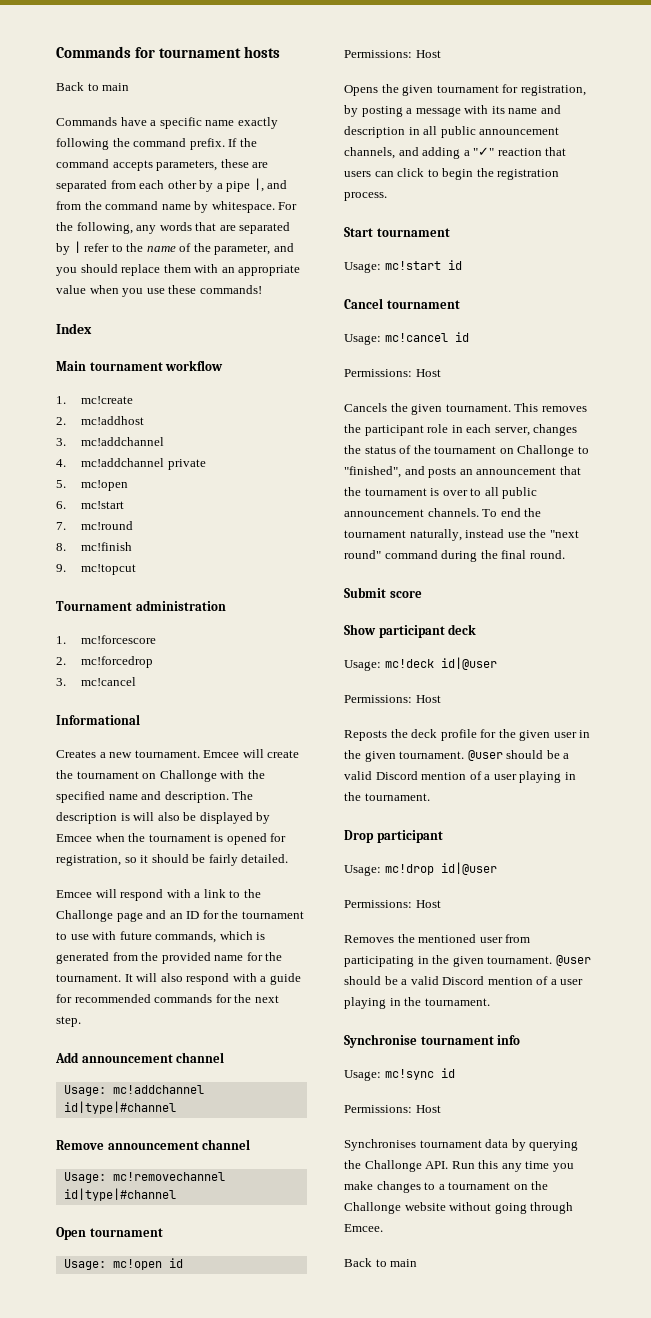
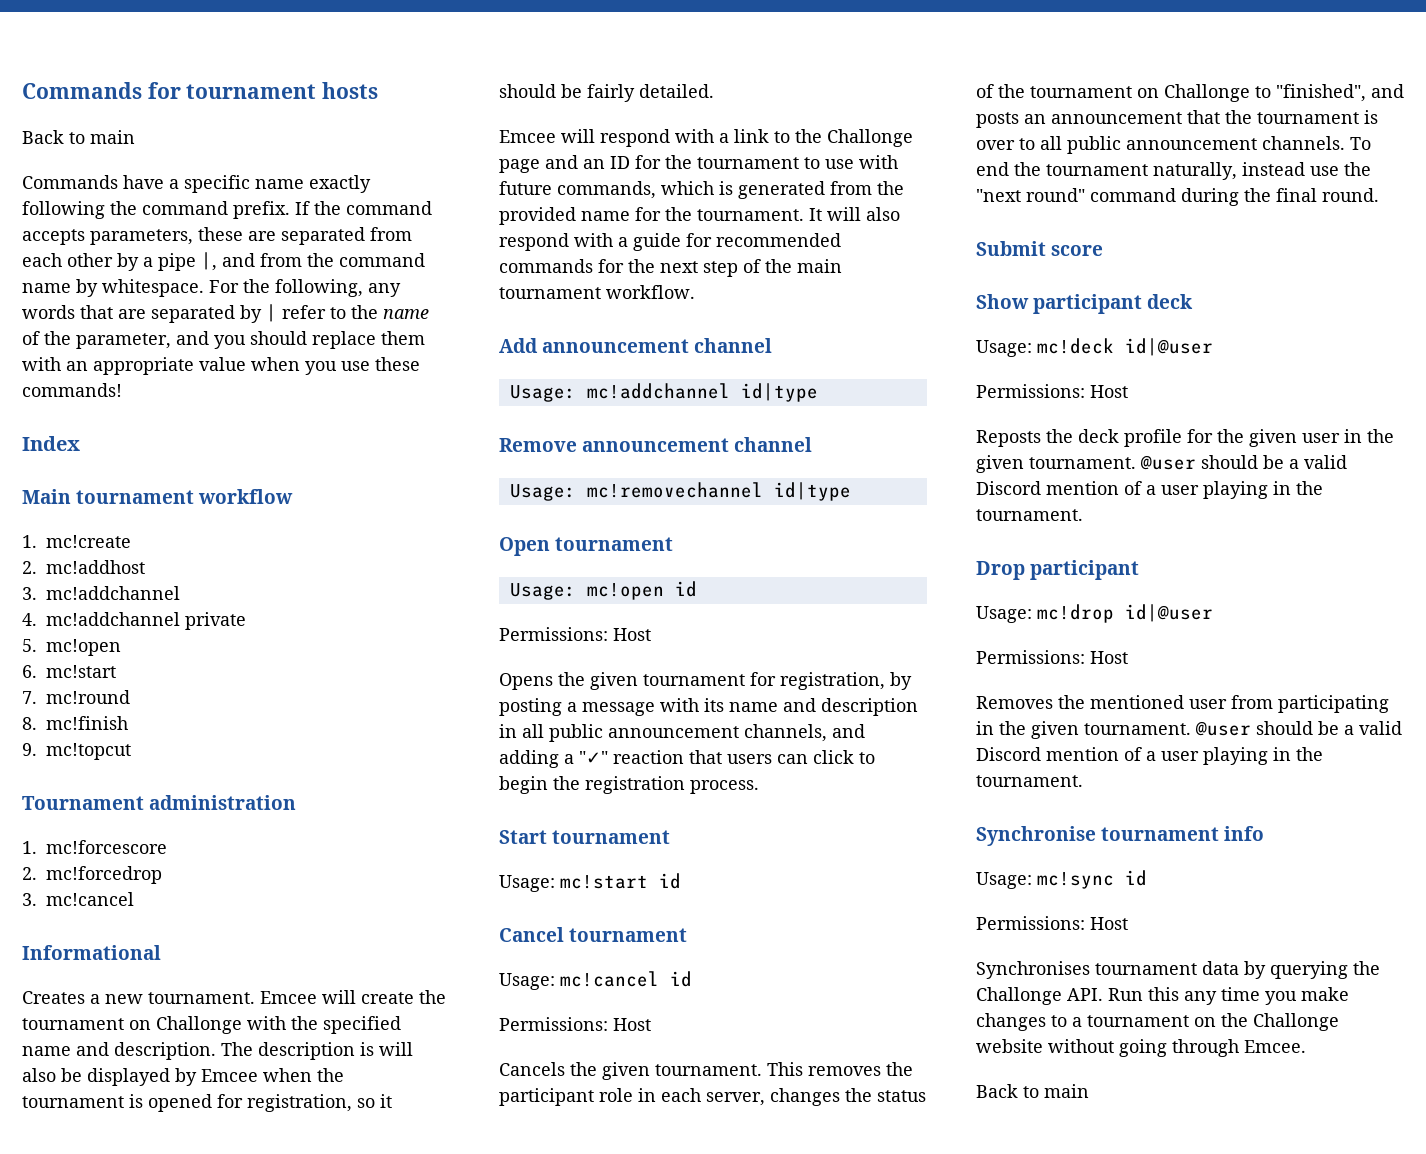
[56,1016,81,1027] step. -> [703,259,842,277] [499,285,695,299] step of the main tournament workflow.
[63,1101,176,1114] id|type|#channel -> [740,383,818,402] id|type
[63,1188,176,1201] id|type|#channel -> [773,482,851,501] id|type

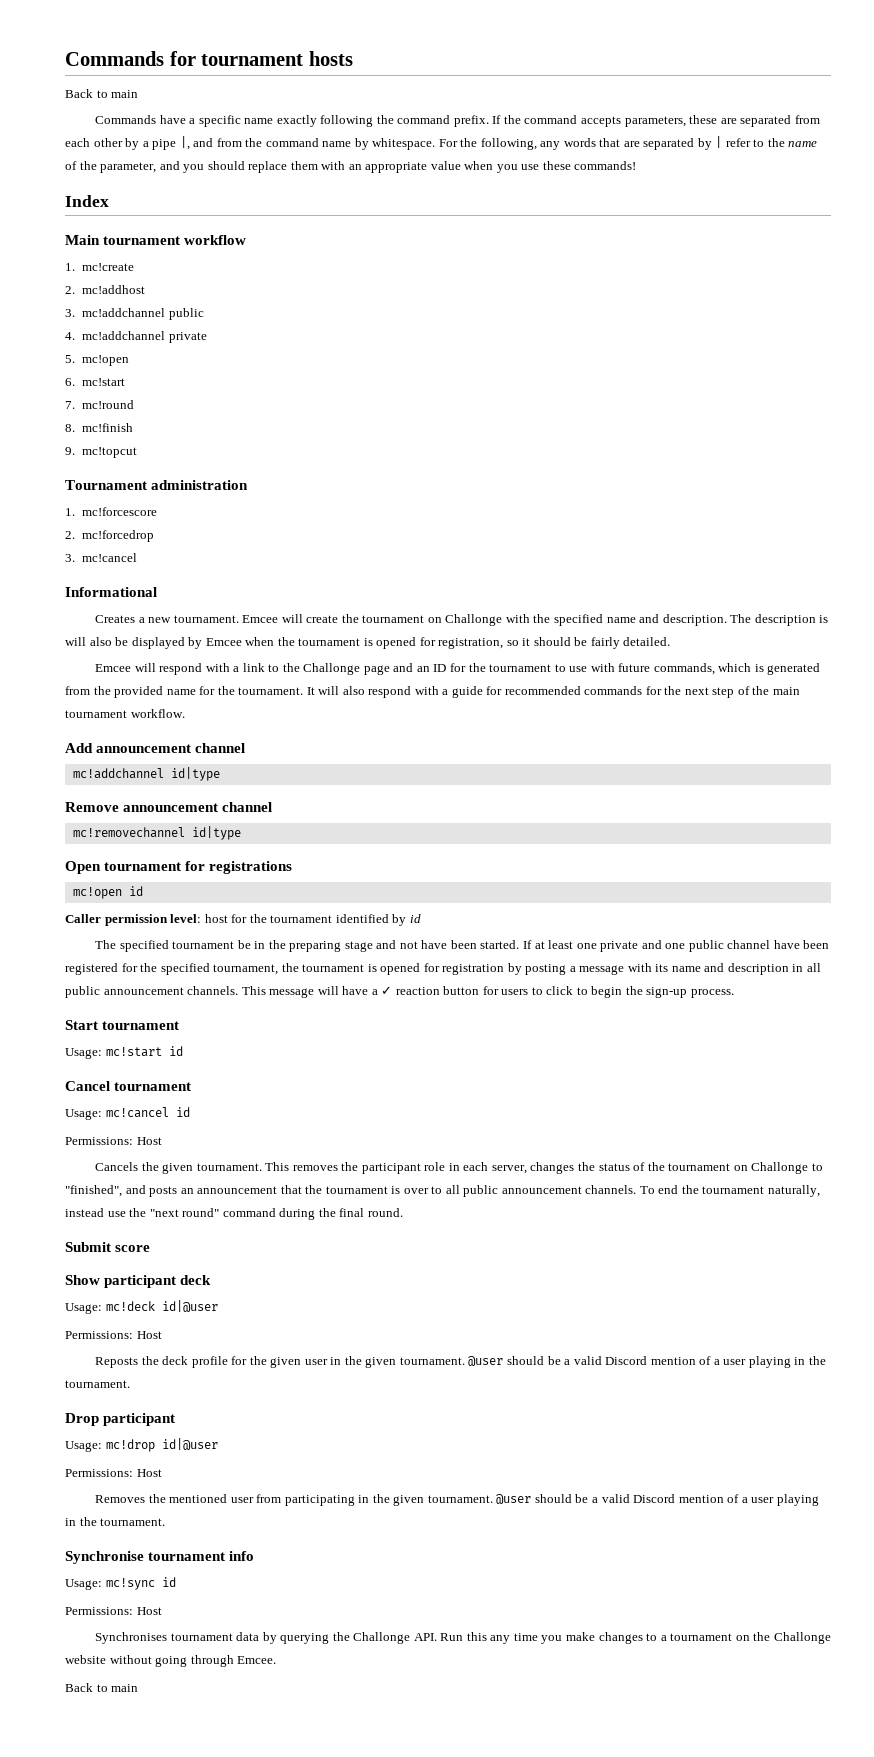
(180, 593) none -> [168,308,204,320] public
[509,385,576,402] Usage: -> (246, 748) none
[509,484,576,501] Usage: -> (273, 807) none
[509,583,576,600] // Usage: -> [185,861,293,874] for registrations //
[499,627,651,641] [499,672,885,690] Permissions: Host // Opens the given tournament for registration, -> [65,914,421,926] [95,940,830,952] [65,963,505,975] Caller permission level: host for the tournament identified by id // The specified tournament be in the preparing stage and not have been started. If at least one private and one public channel have been registered for the specified tournament, the tournament is opened for registration
[744,724,865,742] [499,750,808,768] channels, and adding a "✓" reaction that users can -> [187,986,543,998] channels. This message will have a ✓ reaction button for users to
[585,776,685,794] registration -> [646,987,688,998] sign-up

